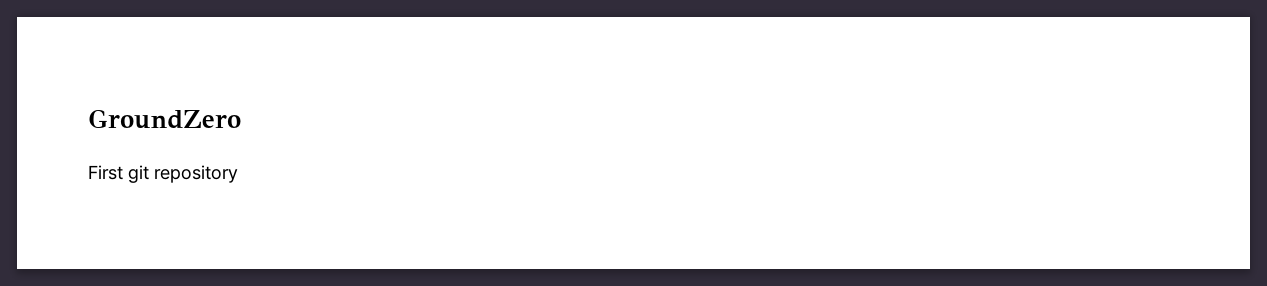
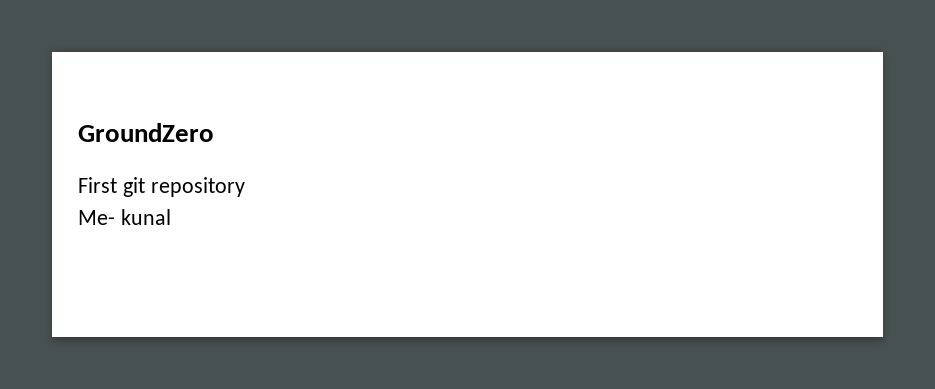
(238, 174) none -> [78,209,171,225] // Me- kunal

